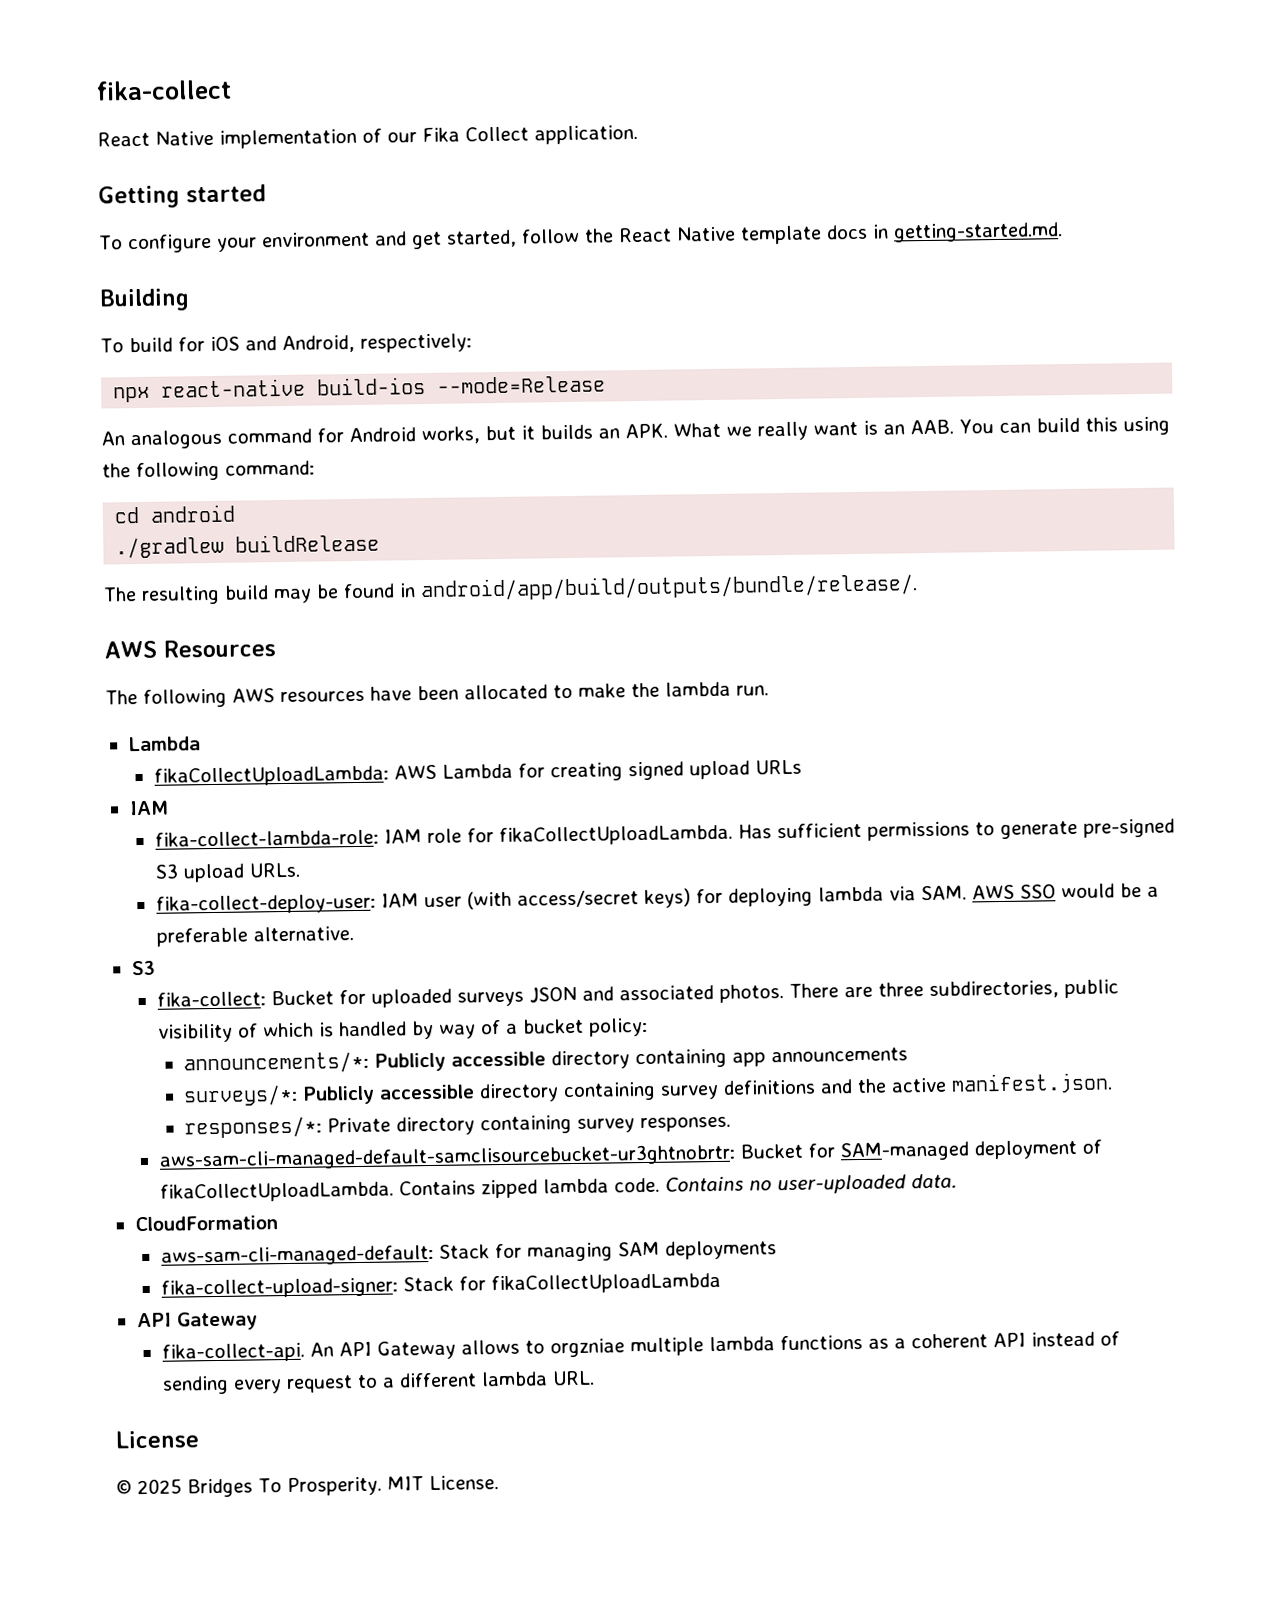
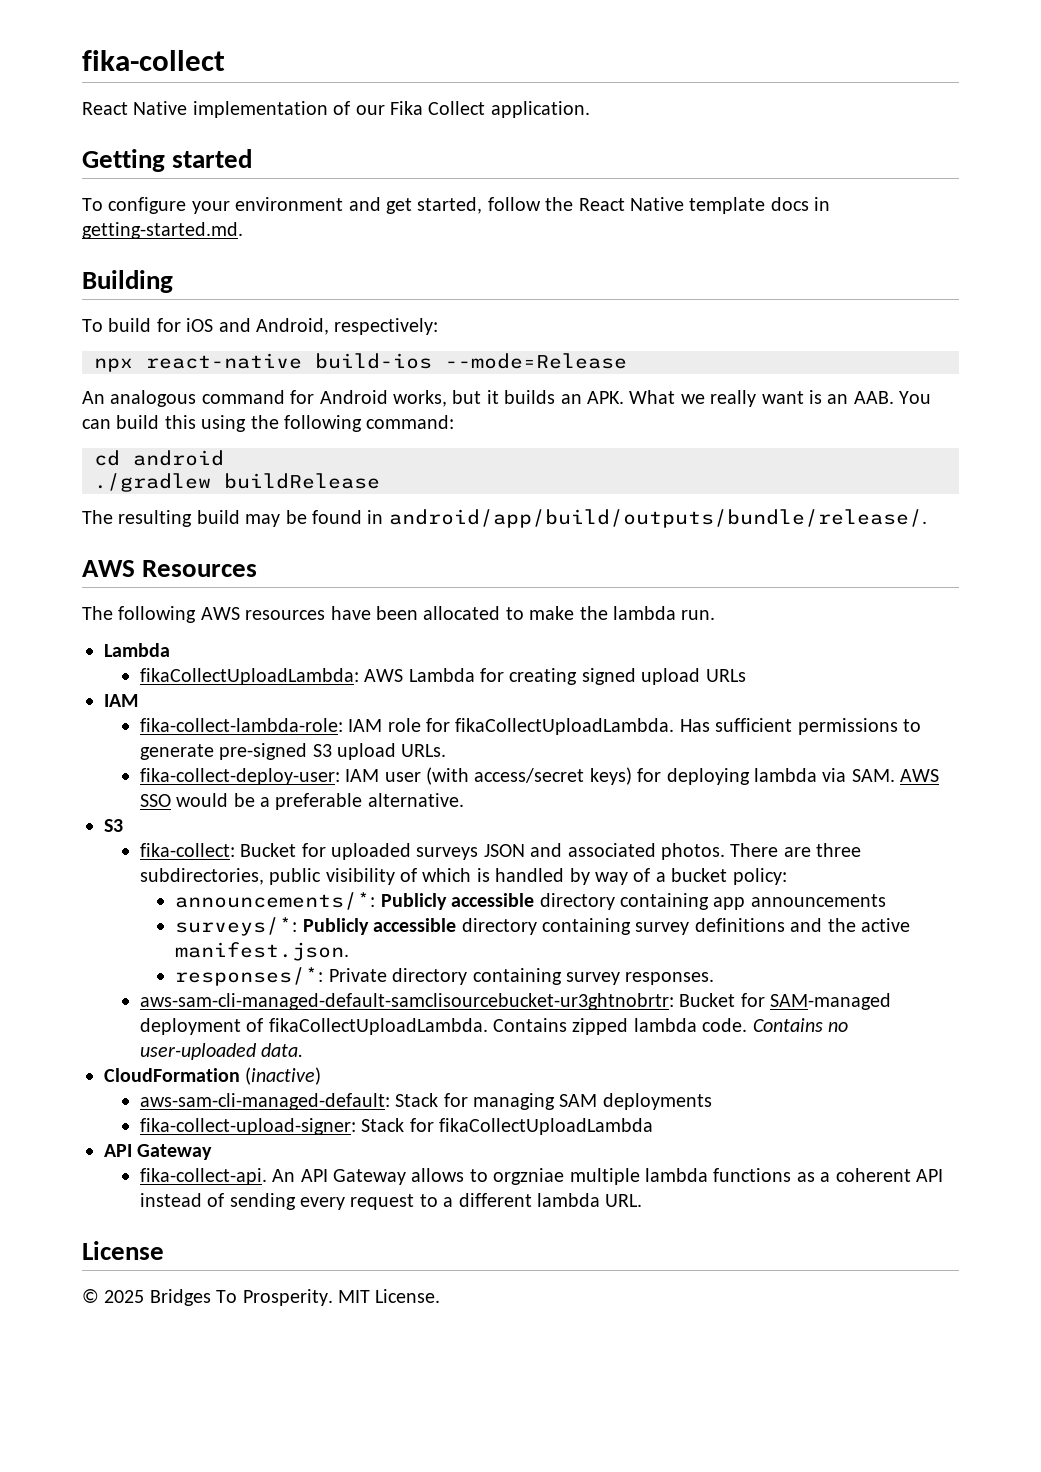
(278, 1223) none -> [245,1067,322,1085] (inactive)

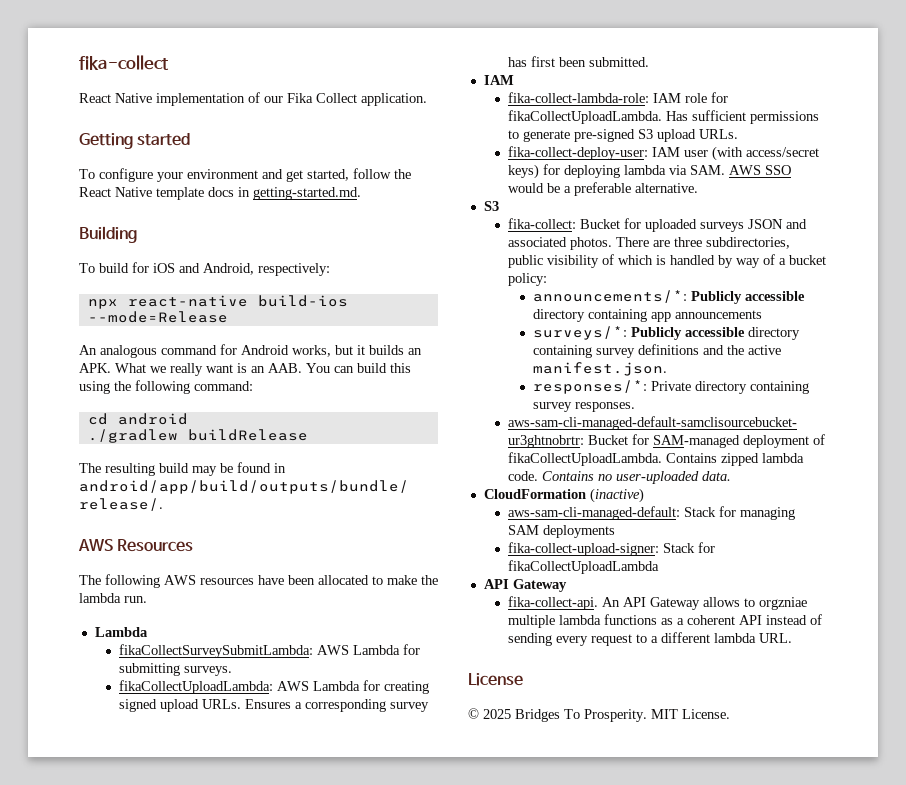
(170, 650) none -> [119,644,421,658] [119,663,233,676] // fikaCollectSurveySubmitLambda: AWS Lambda for submitting surveys.
[705,669,746,682] URLs -> [202,699,430,712] [508,56,650,67] URLs. Ensures a corresponding survey has first been submitted.

